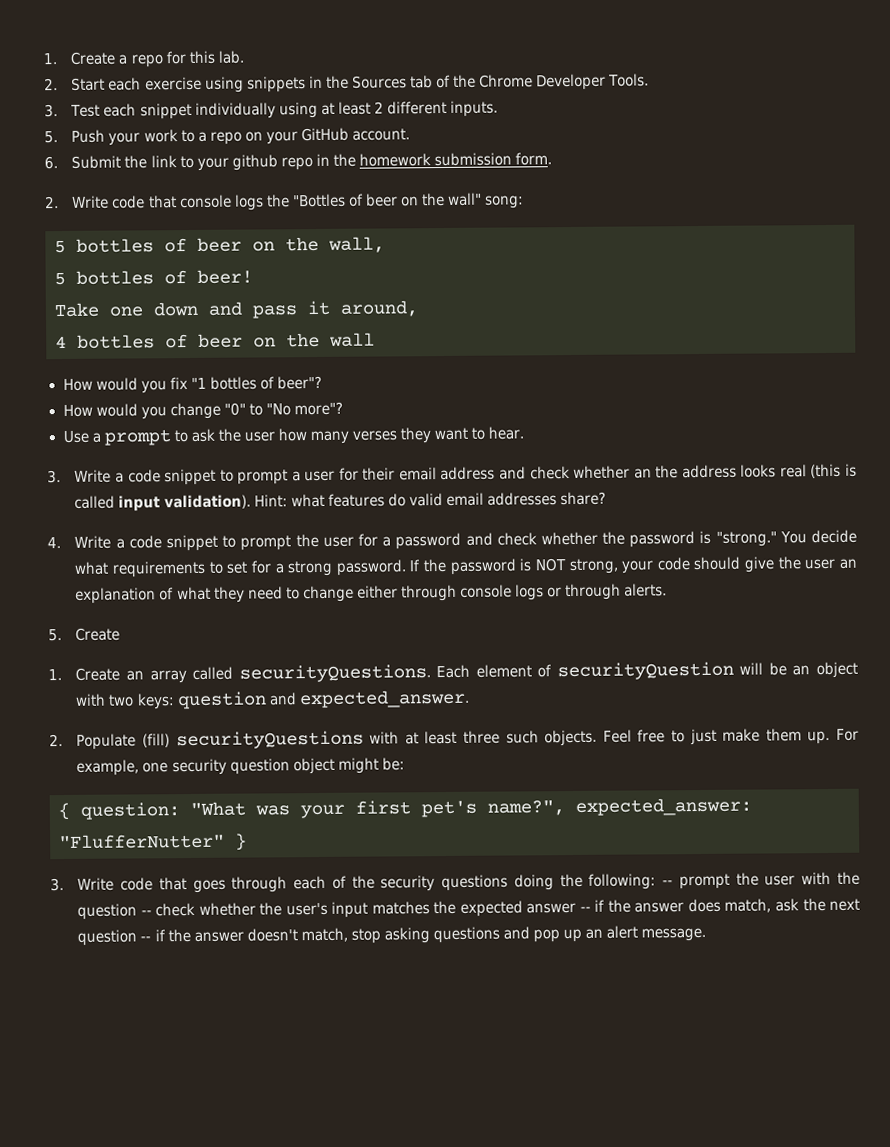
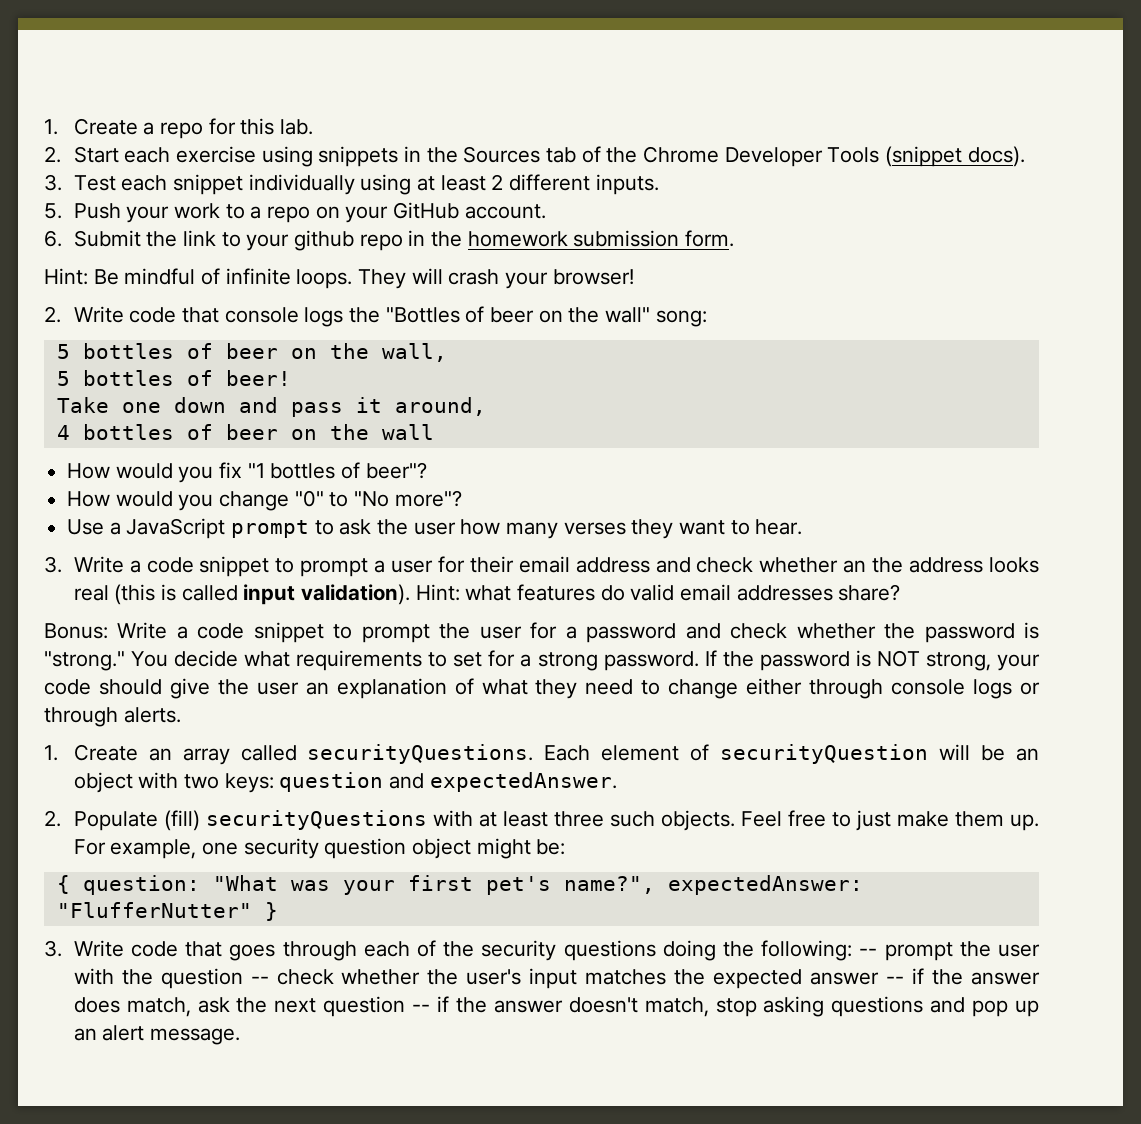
[608,73,650,87] Tools. -> [827,146,1025,167] Tools (snippet docs).
(552, 159) none -> [44,268,634,289] // Hint: Be mindful of infinite loops. They will crash your browser!
(101, 437) none -> [126,518,226,539] JavaScript
[47,537,61,549] 4. -> [44,623,108,639] Bonus:
[48,627,121,642] [48,667,121,681] 5. Create // 1. Create -> [44,744,138,761] 1. Create
[298,689,470,709] expected_answer. -> [429,772,617,792] expectedAnswer.
[575,797,752,816] expected_answer: -> [667,875,863,895] expectedAnswer:

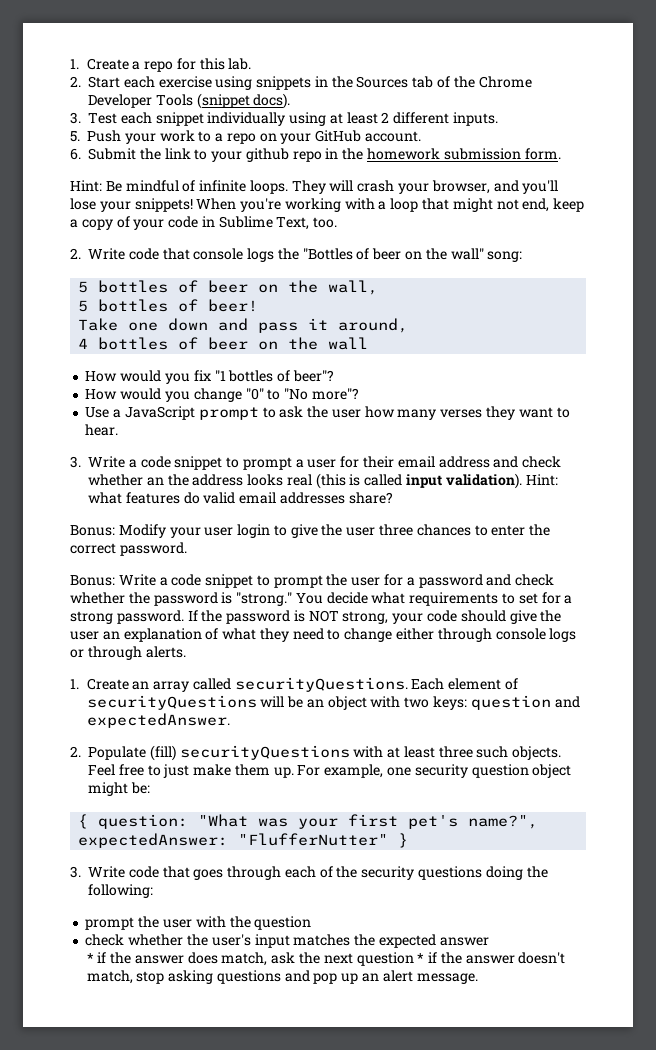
[552,269,634,285] browser! -> [431,180,559,194] [70,198,585,212] [70,216,338,230] browser, and you'll lose your snippets! When you're working with a loop that might not end, keep a copy of your code in Sublime Text, too.
(901, 592) none -> [70,524,551,538] [70,542,187,556] // Bonus: Modify your user login to give the user three chances to enter the correct password.
[720,744,929,764] securityQuestion -> [86,695,257,710] securityQuestions
[859,948,878,956] -- -> (153, 891) //
[250,976,269,984] -- -> (312, 923) //
[886,976,905,984] -- -> [86,953,94,963] // *
[412,1004,431,1012] -- -> [417,953,425,963] *

